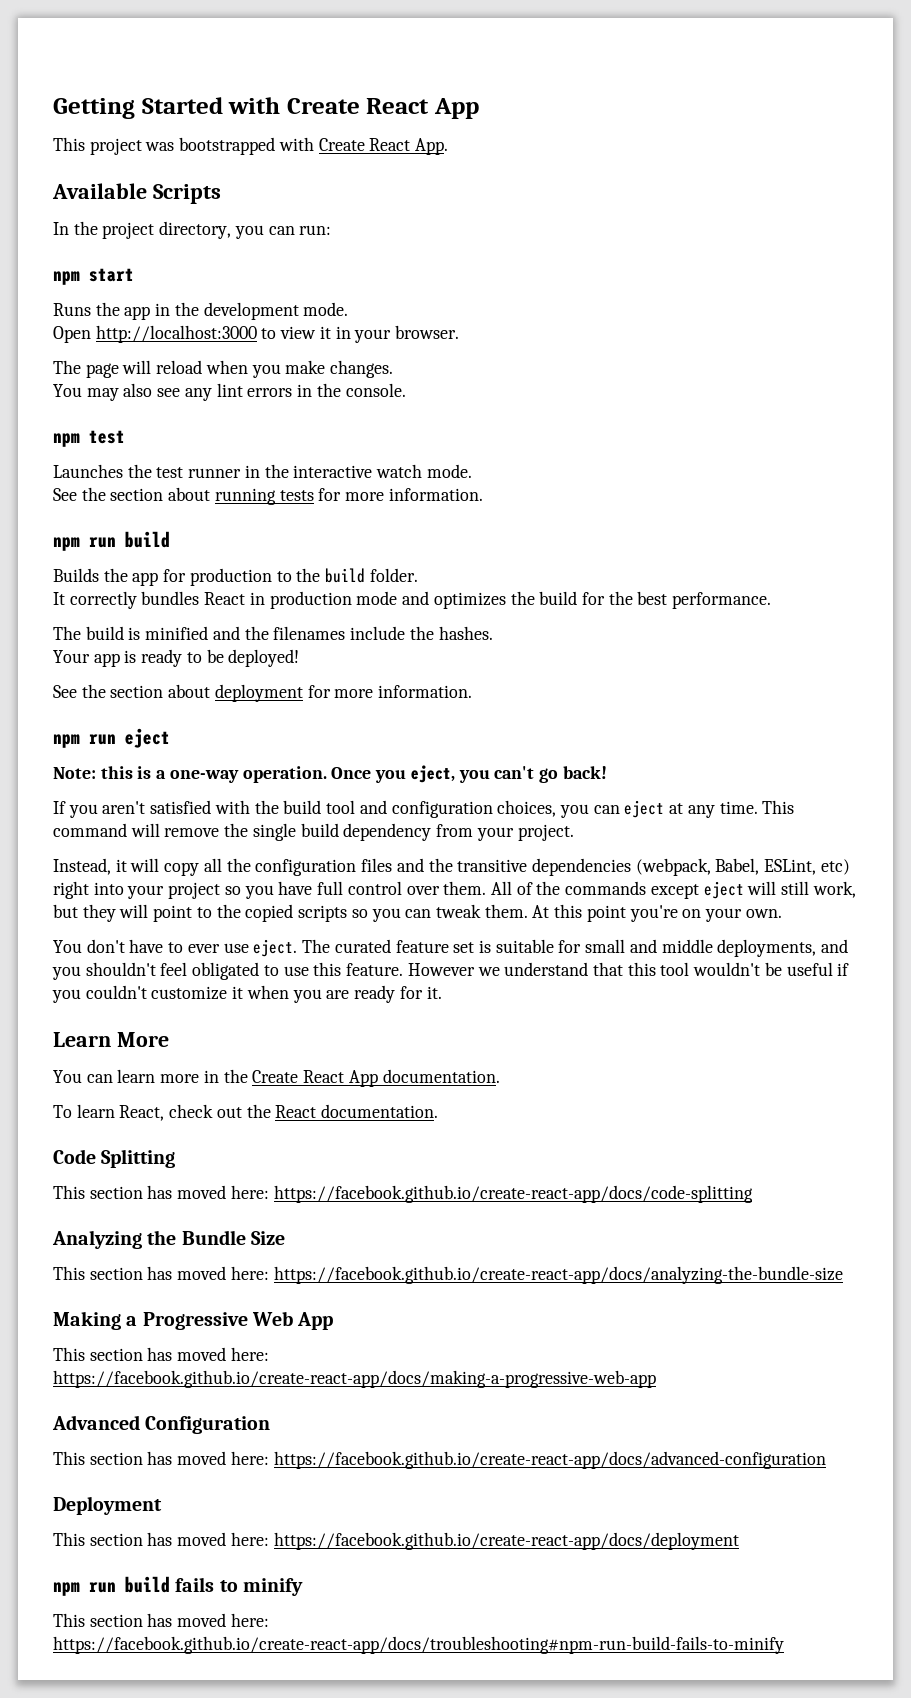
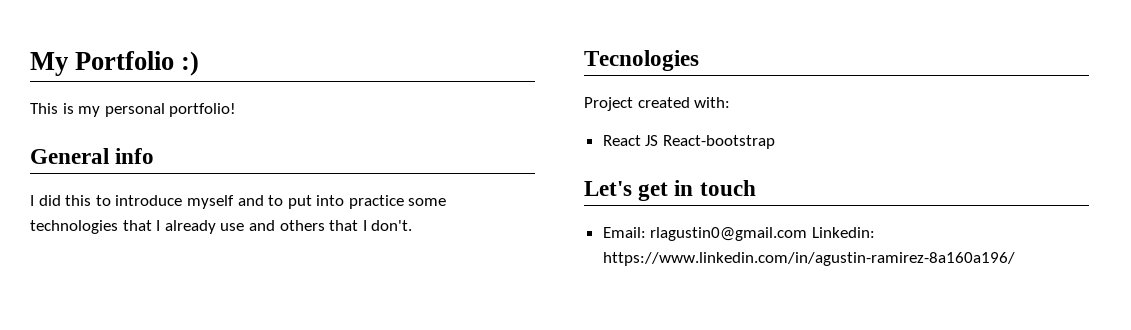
[53,97,480,119] [53,137,449,155] [52,183,221,204] [53,221,332,239] [53,268,134,285] [53,302,349,320] [53,325,460,343] [53,360,394,378] [53,383,406,401] [53,430,125,447] [53,464,472,478] [53,487,483,505] [53,531,170,551] [53,568,418,586] [53,591,772,609] [53,626,493,640] [53,649,300,667] [53,684,473,702] [53,728,170,748] [53,765,607,783] [53,800,795,818] [53,823,574,841] [53,858,850,876] [53,881,856,899] [53,904,782,922] [53,939,849,957] [52,962,850,980] [52,985,442,1003] [53,1032,169,1047] [53,1069,500,1087] [53,1104,439,1121] [53,1149,176,1168] [53,1185,753,1203] [52,1230,285,1249] [53,1266,843,1284] [53,1311,334,1330] [53,1347,269,1361] [53,1370,656,1388] [52,1415,271,1434] [53,1451,826,1469] [53,1496,162,1515] [53,1532,739,1550] [53,1576,303,1596] [53,1613,269,1627] [53,1636,784,1654] Getting Started with Create React App // This project was bootstrapped with Create React App. // Available Scripts // In the project directory, you can run: // npm start // Runs the app in the development mode. // Open http://localhost:3000 to view it in your browser. // The page will reload when you make changes. // You may also see any lint errors in the console. // npm test // Launches the test runner in the interactive watch mode. // See the section about running tests for more information. // npm run build // Builds the app for production to the build folder. // It correctly bundles React in production mode and optimizes the build for the best performance. // The build is minified and the filenames include the hashes. // Your app is ready to be deployed! // See the section about deployment for more information. // npm run eject // Note: this is a one-way operation. Once you eject, you can't go back! // If you aren't satisfied with the build tool and configuration choices, you can eject at any time. This command will remove the single build dependency from your project. // Instead, it will copy all the configuration files and the transitive dependencies (webpack, Babel, ESLint, etc) right into your project so you have full control over them. All of the commands except eject will still work, but they will point to the copied scripts so you can tweak them. At this point you're on your own. // You don't have to ever use eject. The curated feature set is suitable for small and middle deployments, and you shouldn't feel obligated to use this feature. However we understand that this tool wouldn't be useful if you couldn't customize it when you are ready for it. // Learn More // You can learn more in the Create React App documentation. // To learn React, check out the React documentation. // Code Splitting // This section has moved here: https://facebook.github.io/create-react-app/docs/code-splitting // Analyzing the Bundle Size // This section has moved here: https://facebook.github.io/create-react-app/docs/analyzing-the-bundle-size // Making a Progressive Web App // This section has moved here: https://facebook.github.io/create-react-app/docs/making-a-progressive-web-app // Advanced Configuration // This section has moved here: https://facebook.github.io/create-react-app/docs/advanced-configuration // Deployment // This section has moved here: https://facebook.github.io/create-react-app/docs/deployment // npm run build fails to minify // This section has moved here: https://facebook.github.io/create-react-app/docs/troubleshooting#npm-run-build-fails-to-minify -> [30,51,200,76] [30,103,237,117] [30,148,155,164] [30,195,447,209] [30,220,413,234] [584,50,699,71] [584,97,731,111] [602,135,775,149] [584,180,756,201] [602,227,875,241] [602,252,1015,266] My Portfolio :) // This is my personal portfolio! // General info // I did this to introduce myself and to put into practice some technologies that I already use and others that I don't. // Tecnologies // Project created with: // React JS React-bootstrap // Let's get in touch // Email: rlagustin0@gmail.com Linkedin: https://www.linkedin.com/in/agustin-ramirez-8a160a196/

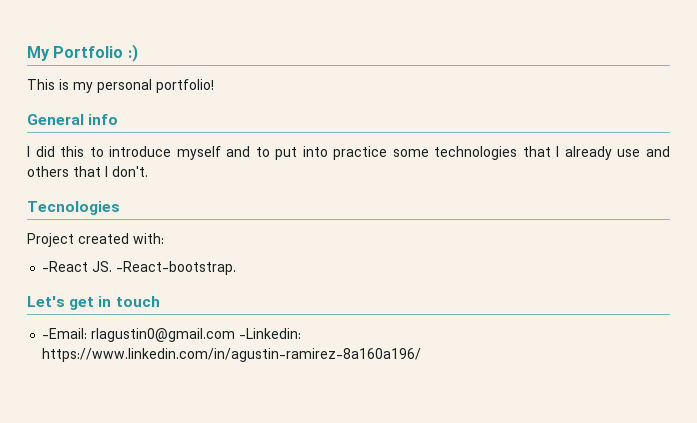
[602,135,775,149] React JS React-bootstrap -> [42,261,237,275] -React JS. -React-bootstrap.
[602,227,875,241] Email: rlagustin0@gmail.com Linkedin: -> [42,328,302,342] -Email: rlagustin0@gmail.com -Linkedin:

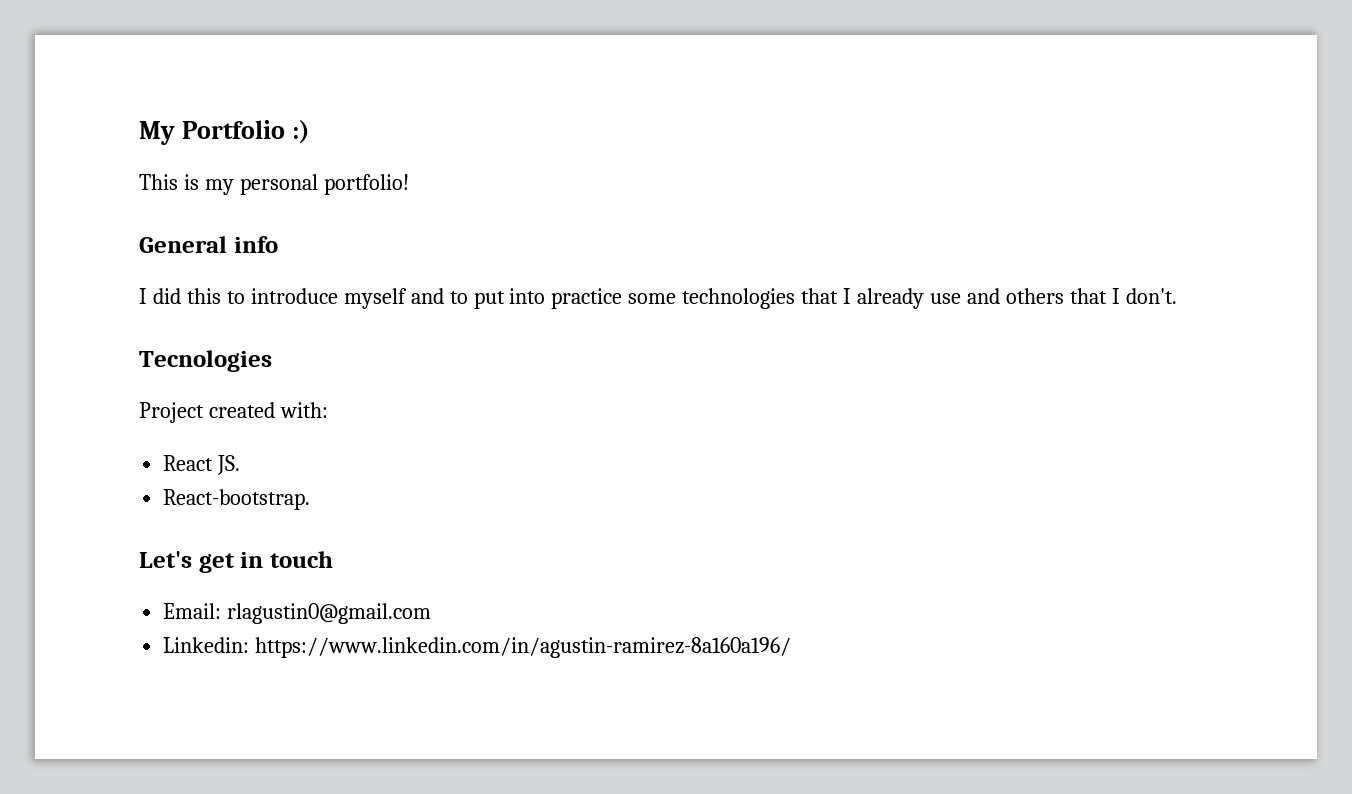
[42,261,89,272] -React -> [163,455,214,471] React
[116,261,237,275] -React-bootstrap. -> [163,489,311,510] // React-bootstrap.
[42,328,88,339] -Email: -> [163,603,222,619] Email:
[239,328,302,339] -Linkedin: -> [163,637,250,653] // Linkedin:

